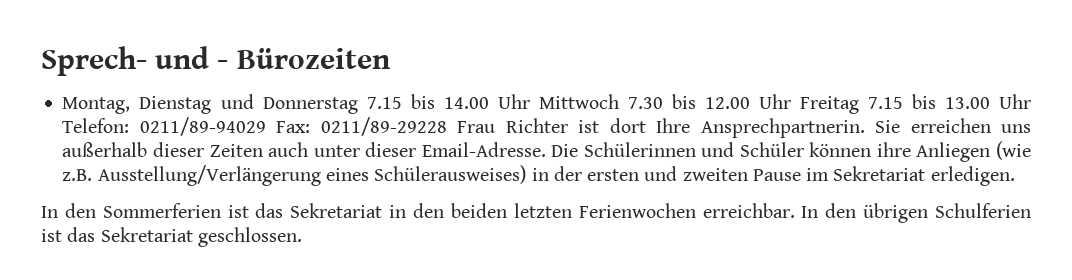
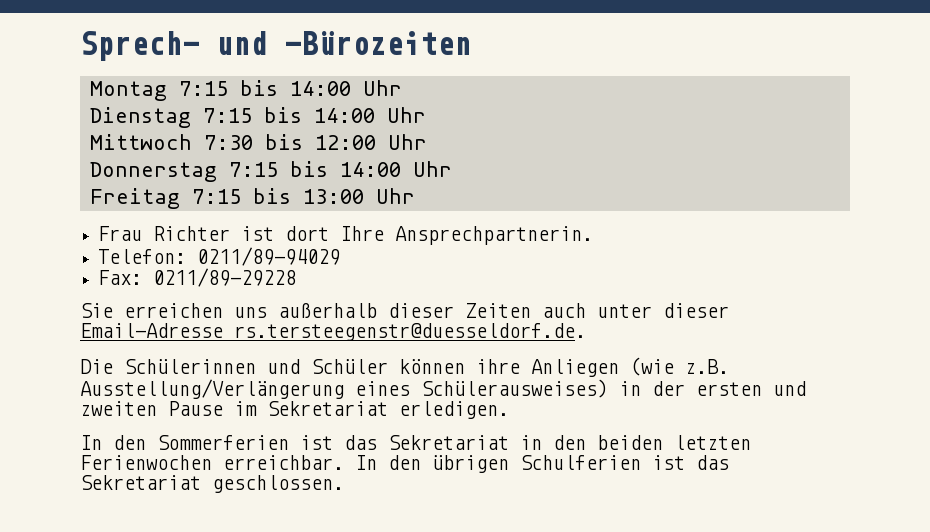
[217,48,391,69] [62,94,1031,114] [62,117,447,136] - Bürozeiten // Montag, Dienstag und Donnerstag 7.15 bis 14.00 Uhr Mittwoch 7.30 bis 12.00 Uhr Freitag 7.15 bis 13.00 Uhr Telefon: 0211/89-94029 Fax: 0211/89-29228 -> [284,31,471,55] [89,80,402,101] [89,107,426,128] [89,134,427,150] [89,161,452,182] [89,188,415,209] -Bürozeiten // Montag 7:15 bis 14:00 Uhr // Dienstag 7:15 bis 14:00 Uhr // Mittwoch 7:30 bis 12:00 Uhr // Donnerstag 7:15 bis 14:00 Uhr // Freitag 7:15 bis 13:00 Uhr //
(865, 128) none -> [98,247,341,266] [98,268,297,287] // Telefon: 0211/89-94029 // Fax: 0211/89-29228 //
[421,142,546,157] Email-Adresse. -> [80,323,586,341] Email-Adresse rs.tersteegenstr@duesseldorf.de. //

